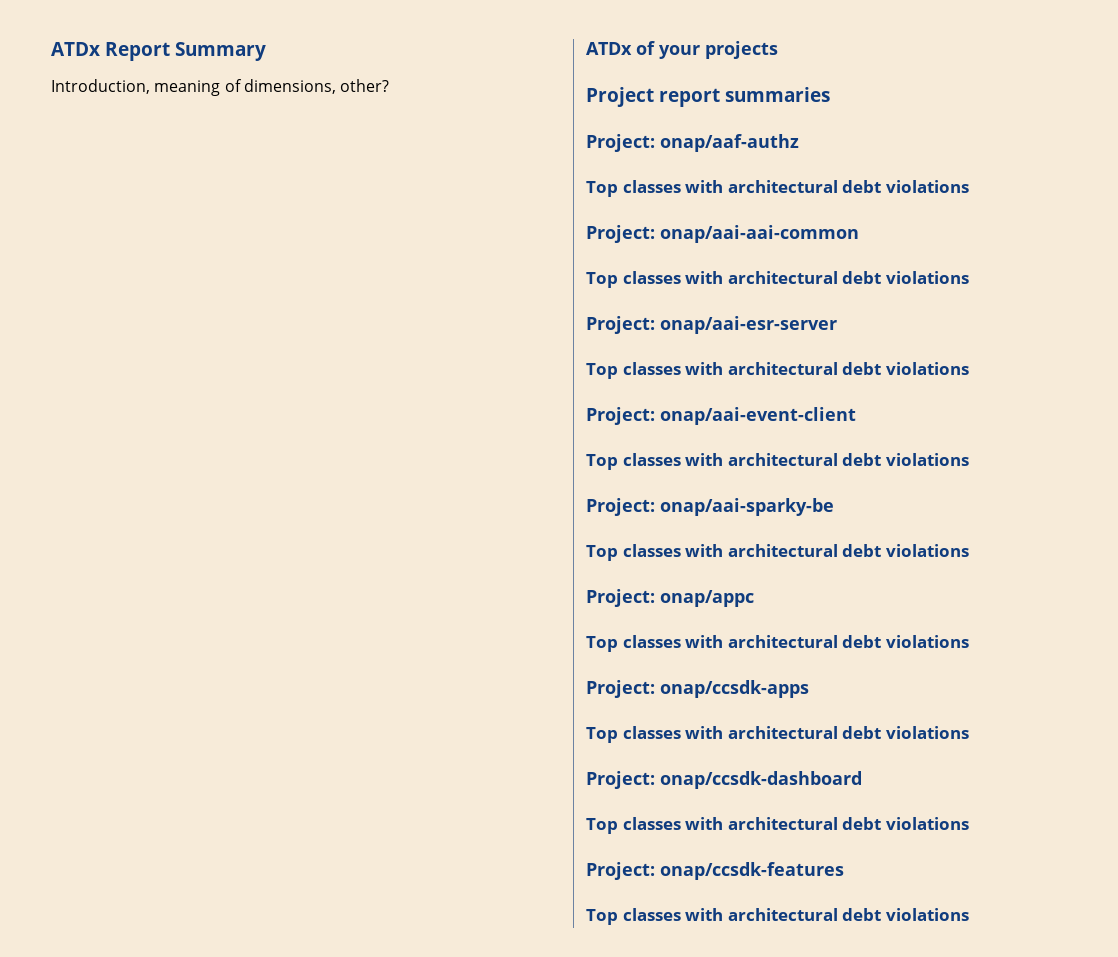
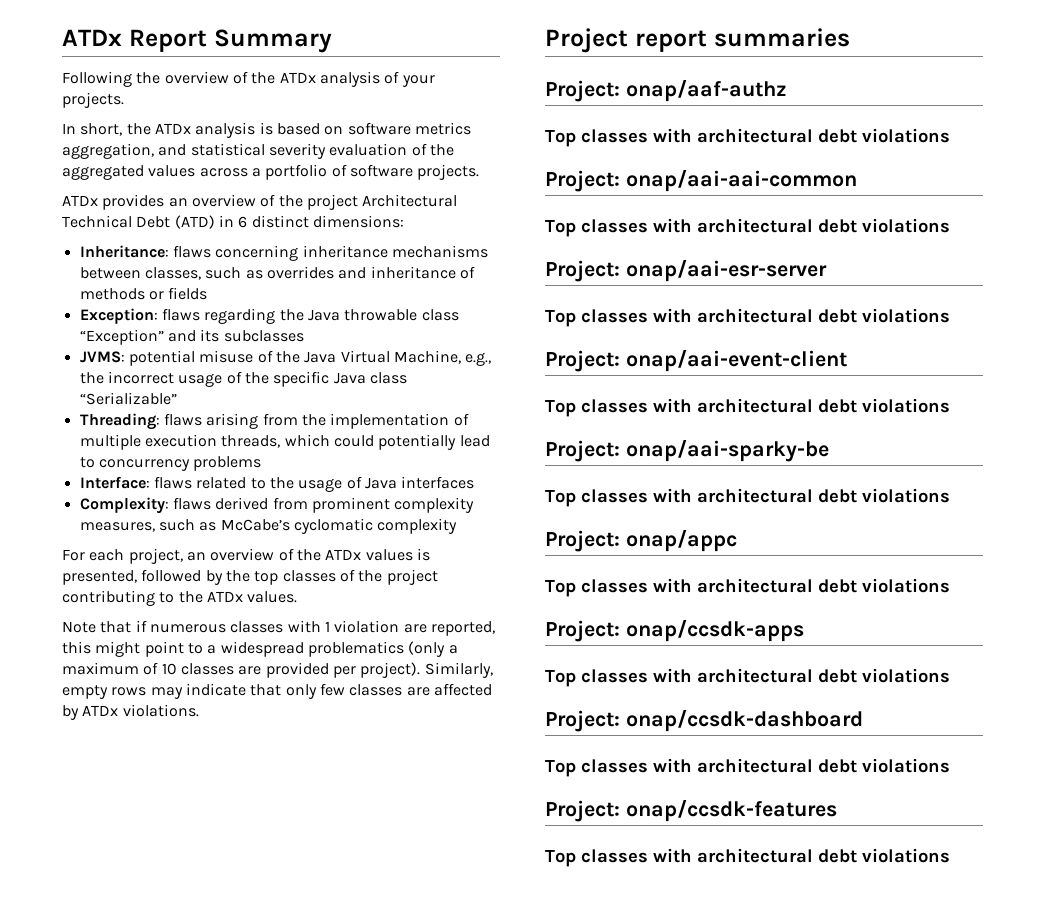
[51,79,390,96] [586,41,778,59] Introduction, meaning of dimensions, other? // ATDx of your projects -> [62,71,435,87] [62,92,124,108] [62,122,471,138] [62,143,454,159] [62,164,480,180] [62,194,458,210] [62,215,404,229] [79,245,488,261] [79,266,475,280] [79,287,208,300] [79,308,459,324] [79,329,304,345] [79,350,492,366] [79,371,407,387] [79,392,177,405] [79,413,469,430] [79,434,490,450] [79,456,262,471] [79,476,475,492] [79,497,475,514] [79,518,458,534] [62,548,430,564] [62,569,438,585] [62,590,298,606] [62,620,495,636] [62,641,458,657] [62,662,493,678] [62,683,492,699] [62,704,199,720] Following the overview of the ATDx analysis of your projects. // In short, the ATDx analysis is based on software metrics aggregation, and statistical severity evaluation of the aggregated values across a portfolio of software projects. // ATDx provides an overview of the project Architectural Technical Debt (ATD) in 6 distinct dimensions: // Inheritance: flaws concerning inheritance mechanisms between classes, such as overrides and inheritance of methods or fields // Exception: flaws regarding the Java throwable class “Exception” and its subclasses // JVMS: potential misuse of the Java Virtual Machine, e.g., the incorrect usage of the specific Java class “Serializable” // Threading: flaws arising from the implementation of multiple execution threads, which could potentially lead to concurrency problems // Interface: flaws related to the usage of Java interfaces // Complexity: flaws derived from prominent complexity measures, such as McCabe’s cyclomatic complexity // For each project, an overview of the ATDx values is presented, followed by the top classes of the project contributing to the ATDx values. // Note that if numerous classes with 1 violation are reported, this might point to a widespread problematics (only a maximum of 10 classes are provided per project). Similarly, empty rows may indicate that only few classes are affected by ATDx violations.

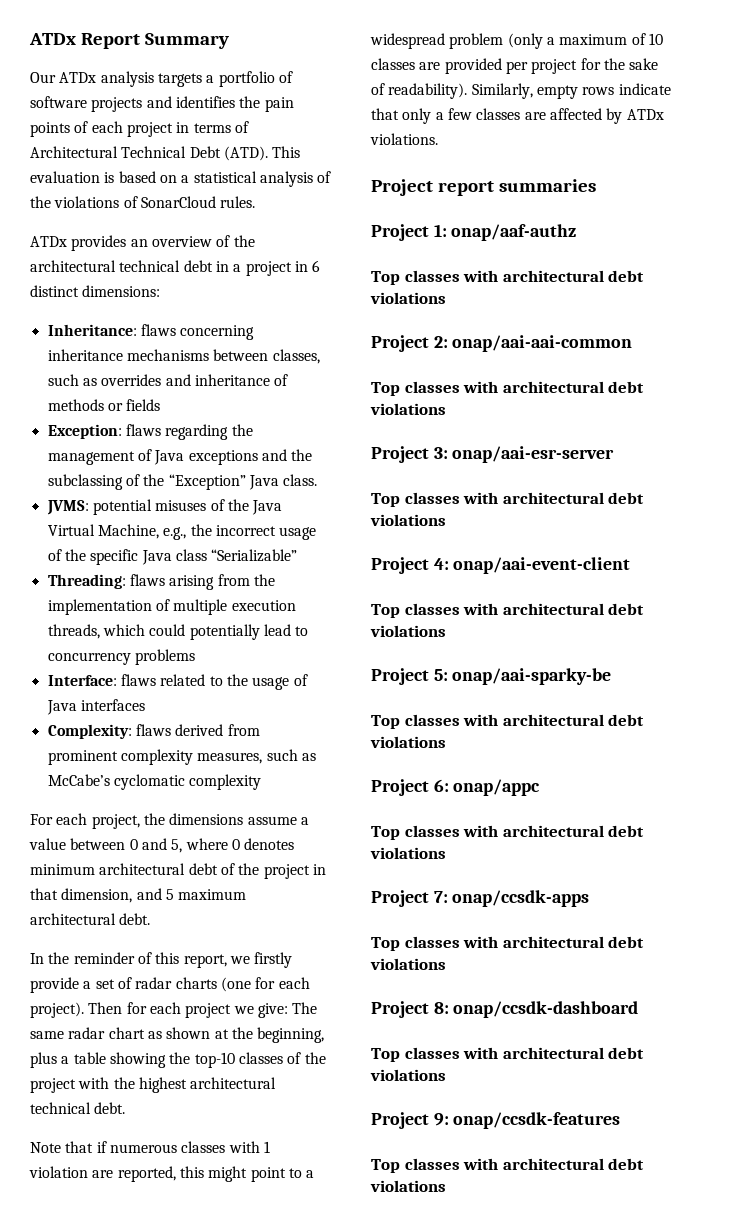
[62,71,435,87] [62,92,124,108] [62,122,471,138] [62,143,454,159] [62,164,480,180] Following the overview of the ATDx analysis of your projects. // In short, the ATDx analysis is based on software metrics aggregation, and statistical severity evaluation of the aggregated values across a portfolio of software projects. -> [30,71,293,87] [30,96,294,112] [30,121,249,137] [30,146,301,161] [30,171,332,187] [30,196,256,208] Our ATDx analysis targets a portfolio of software projects and identifies the pain points of each project in terms of Architectural Technical Debt (ATD). This evaluation is based on a statistical analysis of the violations of SonarCloud rules.
[306,194,458,210] [62,215,215,229] project Architectural Technical Debt (ATD) -> [30,260,292,276] architectural technical debt in a project
[307,309,459,321] [79,329,304,345] Java throwable class “Exception” and its subclasses -> [47,449,313,465] [47,474,318,490] management of Java exceptions and the subclassing of the “Exception” Java class.
[199,350,254,363] misuse -> [155,500,207,511] misuses
[186,548,430,561] [62,569,438,585] [62,590,298,606] an overview of the ATDx values is presented, followed by the top classes of the project contributing to the ATDx values. -> [143,813,309,825] [29,838,295,853] [30,863,326,879] [30,888,247,903] [30,913,151,925] [30,952,293,968] [30,977,310,993] [30,1002,318,1018] [30,1027,325,1043] [30,1052,326,1068] [30,1077,277,1093] [30,1102,126,1114] the dimensions assume a value between 0 and 5, where 0 denotes minimum architectural debt of the project in that dimension, and 5 maximum architectural debt. // In the reminder of this report, we firstly provide a set of radar charts (one for each project). Then for each project we give: The same radar chart as shown at the beginning, plus a table showing the top-10 classes of the project with the highest architectural technical debt.
[307,641,404,657] problematics -> [449,33,504,49] problem
[360,662,421,678] project). -> [531,58,659,74] [371,83,468,99] project for the sake of readability).
[150,687,183,699] may -> (615, 91) none
(317, 691) none -> [435,112,444,120] a
[545,80,620,102] Project: -> [371,224,447,241] Project 1:
[545,170,620,192] Project: -> [371,335,448,352] Project 2:
[545,260,620,282] Project: -> [371,446,448,463] Project 3:
[545,350,620,372] Project: -> [371,557,449,574] Project 4:
[545,440,620,462] Project: -> [371,668,448,685] Project 5:
[545,530,620,552] Project: -> [371,779,449,796] Project 6:
[545,620,620,642] Project: -> [371,890,448,907] Project 7:
[545,710,620,732] Project: -> [371,1001,449,1018] Project 8:
[545,800,620,822] Project: -> [371,1112,449,1129] Project 9:

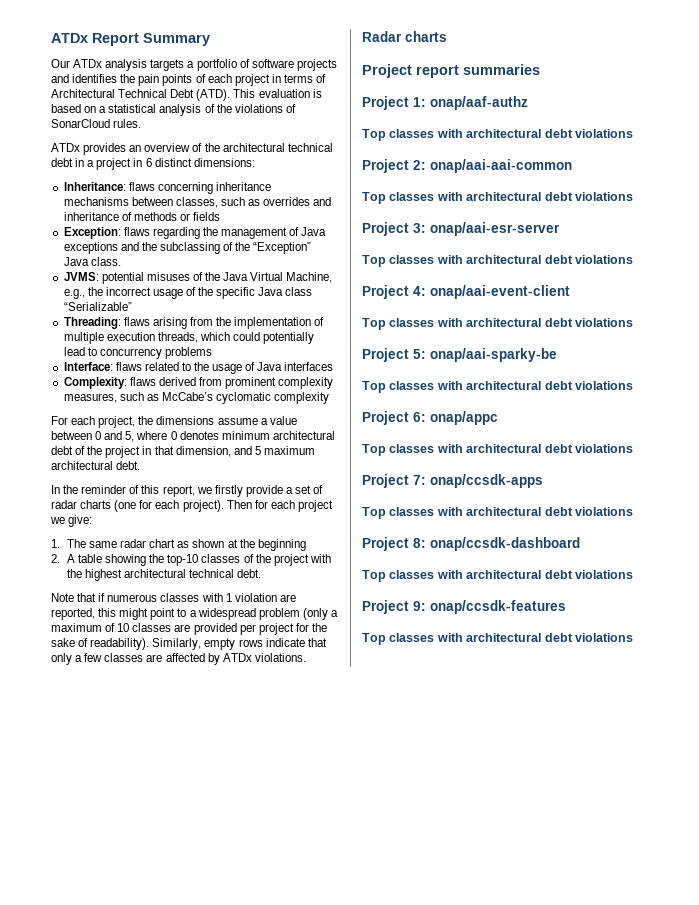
(288, 1010) none -> [51,539,60,548] // 1.
[257,1027,325,1043] [30,1052,70,1068] beginning, plus a -> [257,539,306,551] [51,554,75,563] beginning // 2. A
(438, 139) none -> [362,31,447,42] // Radar charts

